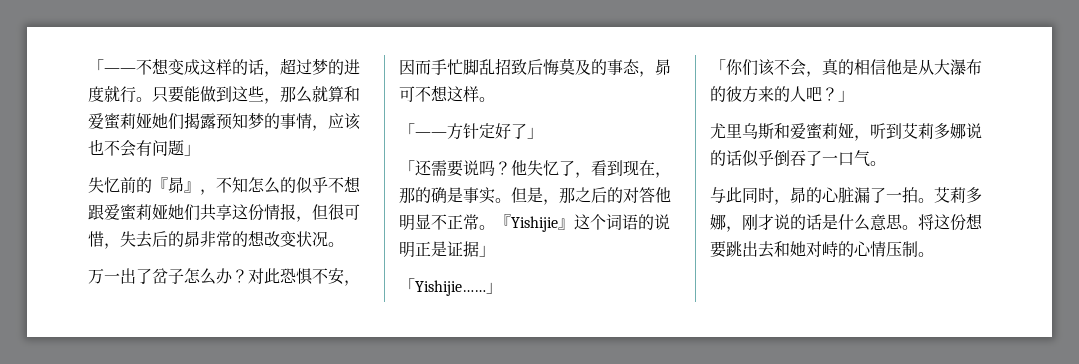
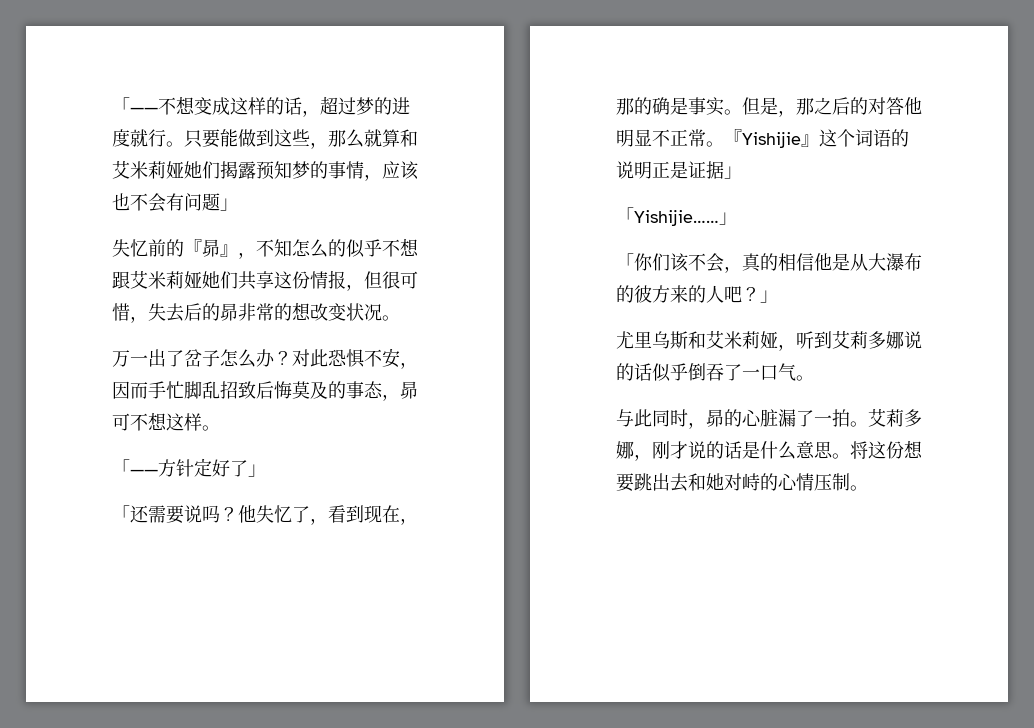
[88,113,120,130] 爱蜜 -> [112,161,148,179] 艾米
[104,204,136,221] 爱蜜 -> [130,271,166,289] 艾米
[790,123,822,140] 爱蜜 -> [706,331,742,349] 艾米

